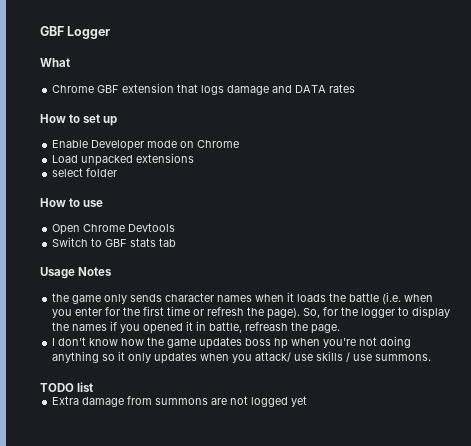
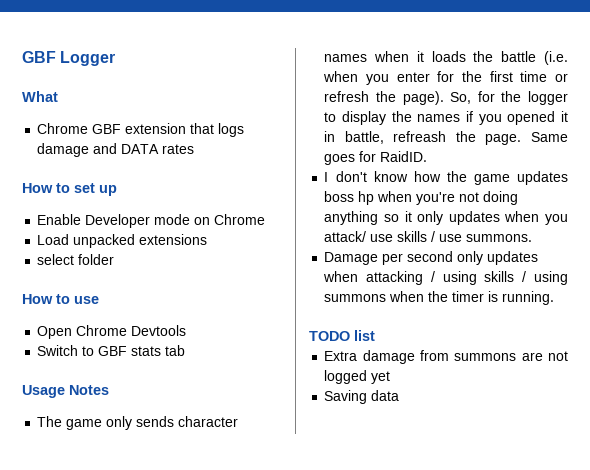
[52,293,70,302] the -> [37,416,63,427] The
(341, 329) none -> [531,132,568,142] [324,151,428,165] Same goes for RaidID.
(432, 357) none -> [324,251,539,265] [323,271,568,285] [324,291,555,305] // Damage per second only updates when attacking / using skills / using summons when the timer is running.
(308, 401) none -> [324,390,400,404] // Saving data

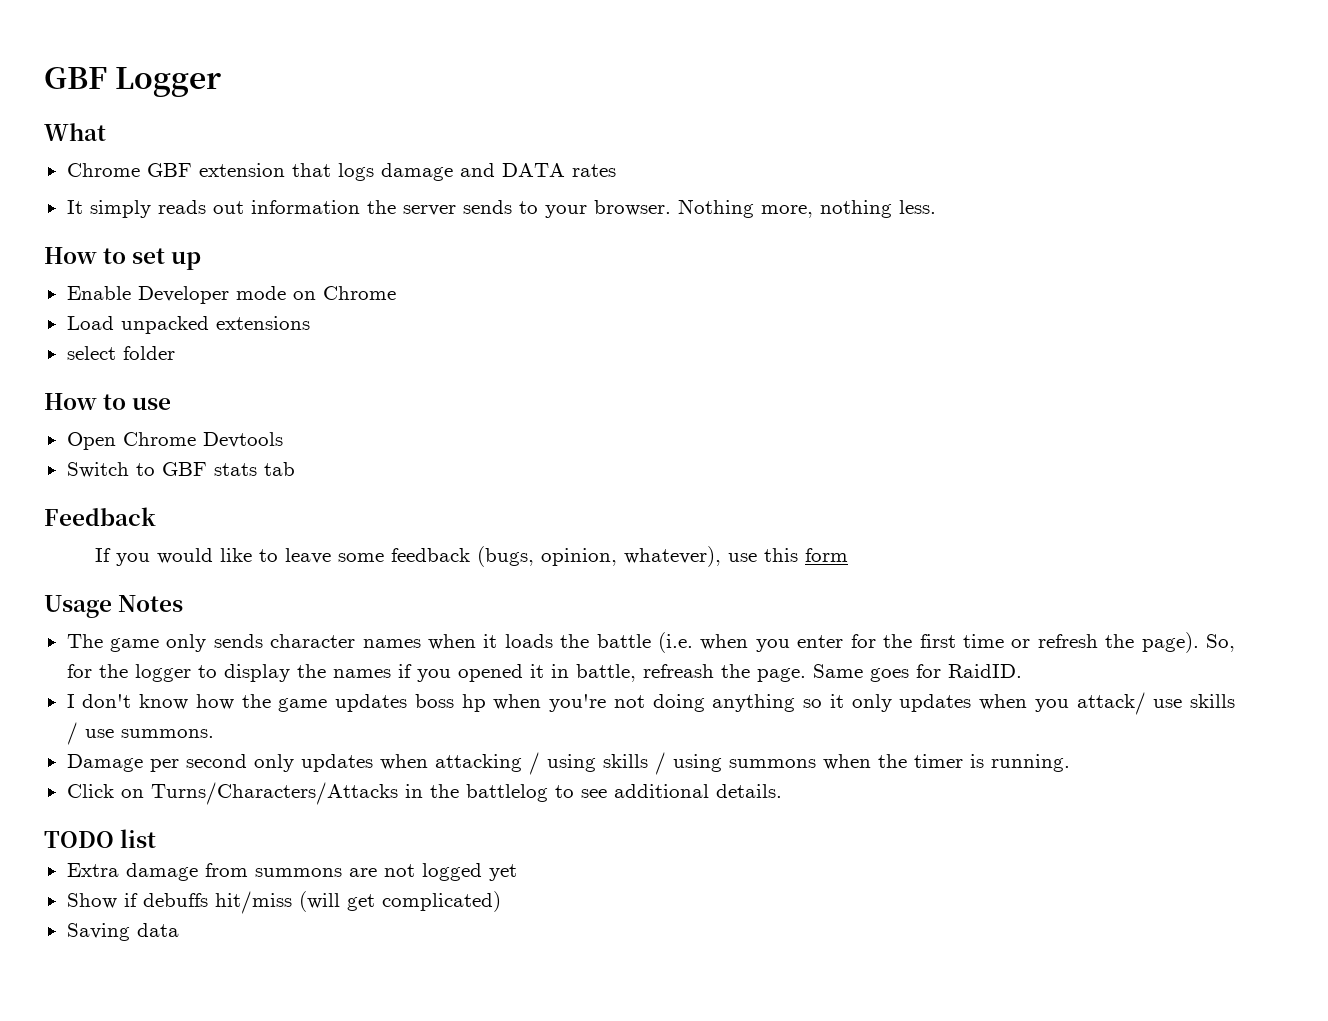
(195, 149) none -> [66,199,936,218] // It simply reads out information the server sends to your browser. Nothing more, nothing less.
(186, 350) none -> [44,507,156,526] [94,546,848,567] // Feedback // If you would like to leave some feedback (bugs, opinion, whatever), use this form
(555, 298) none -> [66,782,782,805] // Click on Turns/Characters/Attacks in the battlelog to see additional details.
(391, 377) none -> [66,891,501,914] // Show if debuffs hit/miss (will get complicated)

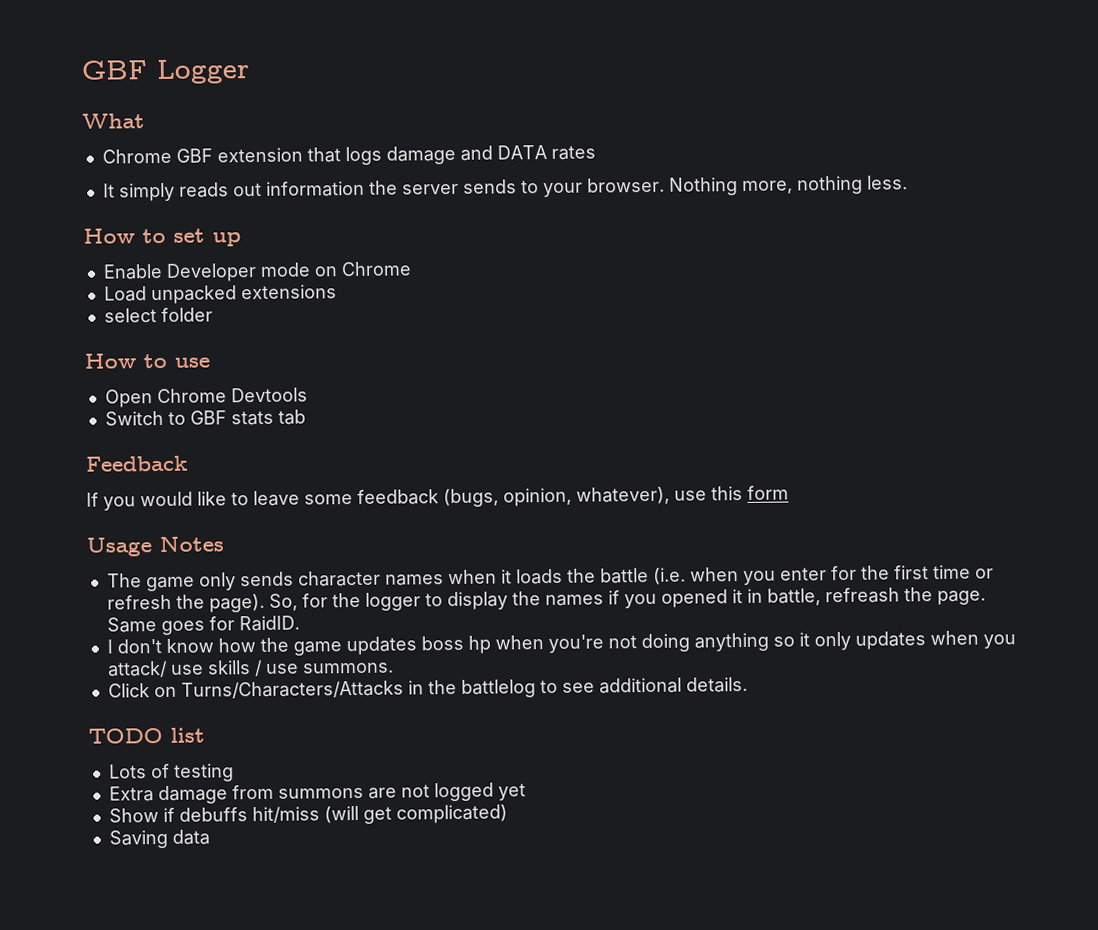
[66,752,1070,775] // Damage per second only updates when attacking / using skills / using summons when the timer is running. -> (394, 668) none
(157, 838) none -> [108,763,234,782] // Lots of testing

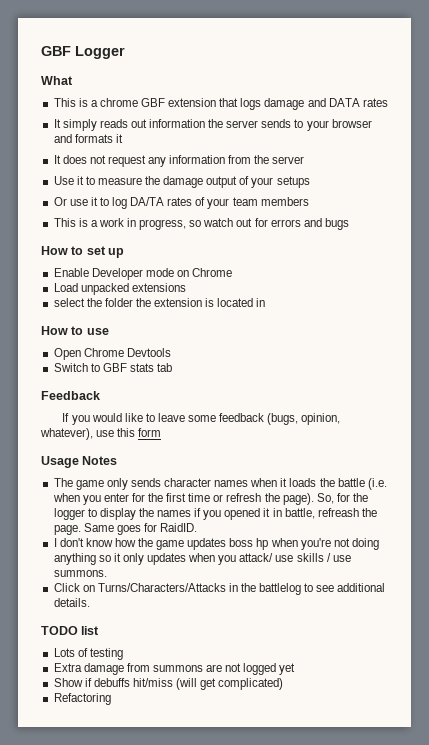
[101,148,172,164] Chrome -> [53,98,138,107] This is a chrome
[586,175,908,196] browser. Nothing more, nothing less. -> [331,119,372,128] [53,134,123,143] [53,155,305,167] [53,176,310,188] [53,197,309,209] [53,218,349,230] browser and formats it // It does not request any information from the server // Use it to measure the damage output of your setups // Or use it to log DA/TA rates of your team members // This is a work in progress, so watch out for errors and bugs
(157, 315) none -> [86,298,102,307] the
(213, 314) none -> [135,298,266,307] the extension is located in
[108,829,210,849] Saving data -> [53,693,111,705] Refactoring

